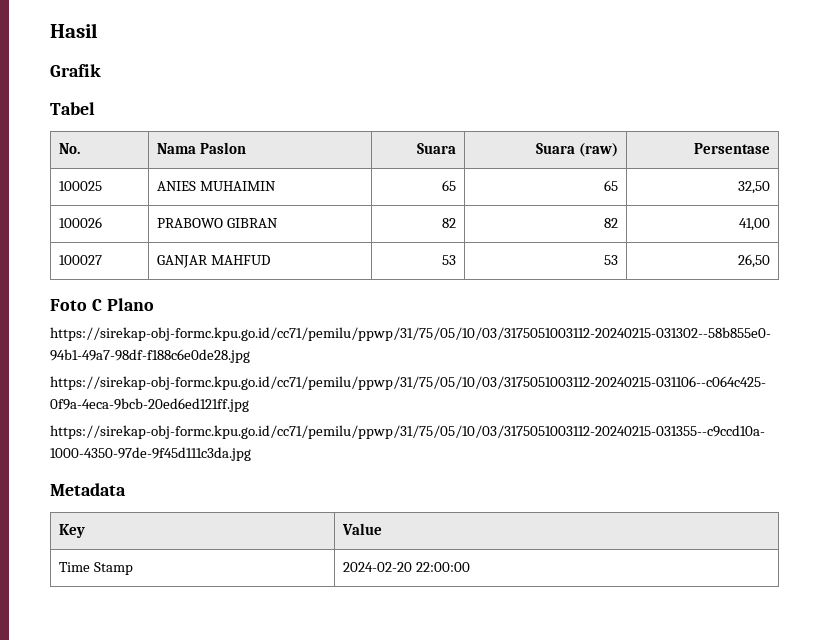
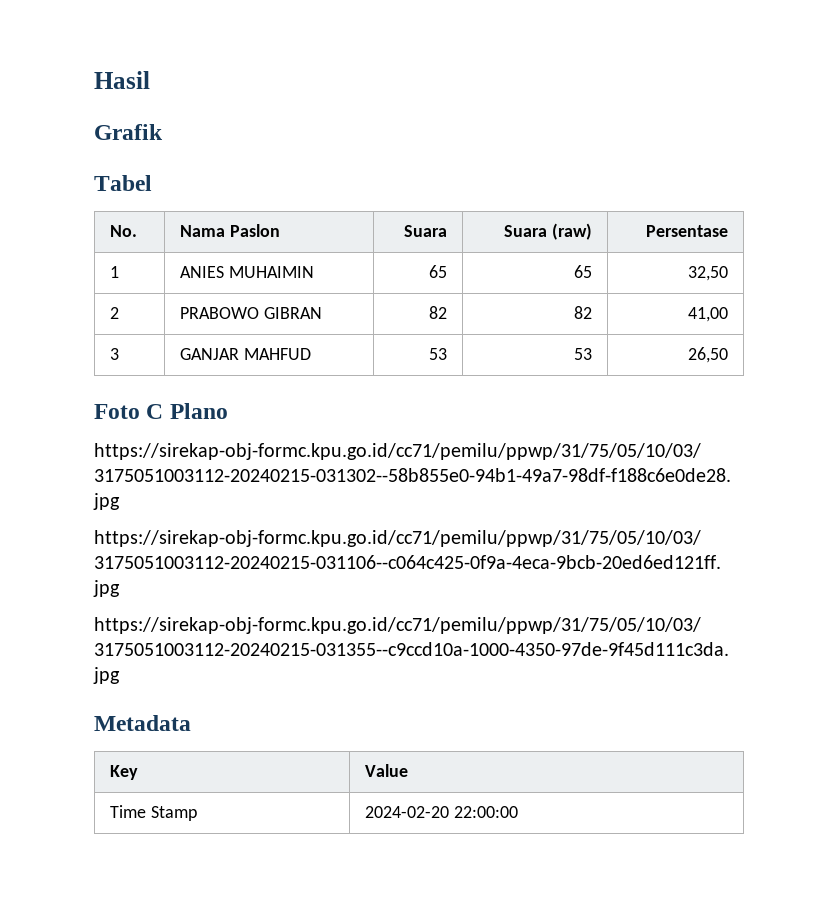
[59,181,103,191] 100025 -> [109,266,119,278] 1
[59,217,103,228] 100026 -> [109,307,119,319] 2
[59,255,103,265] 100027 -> [109,348,119,360] 3

